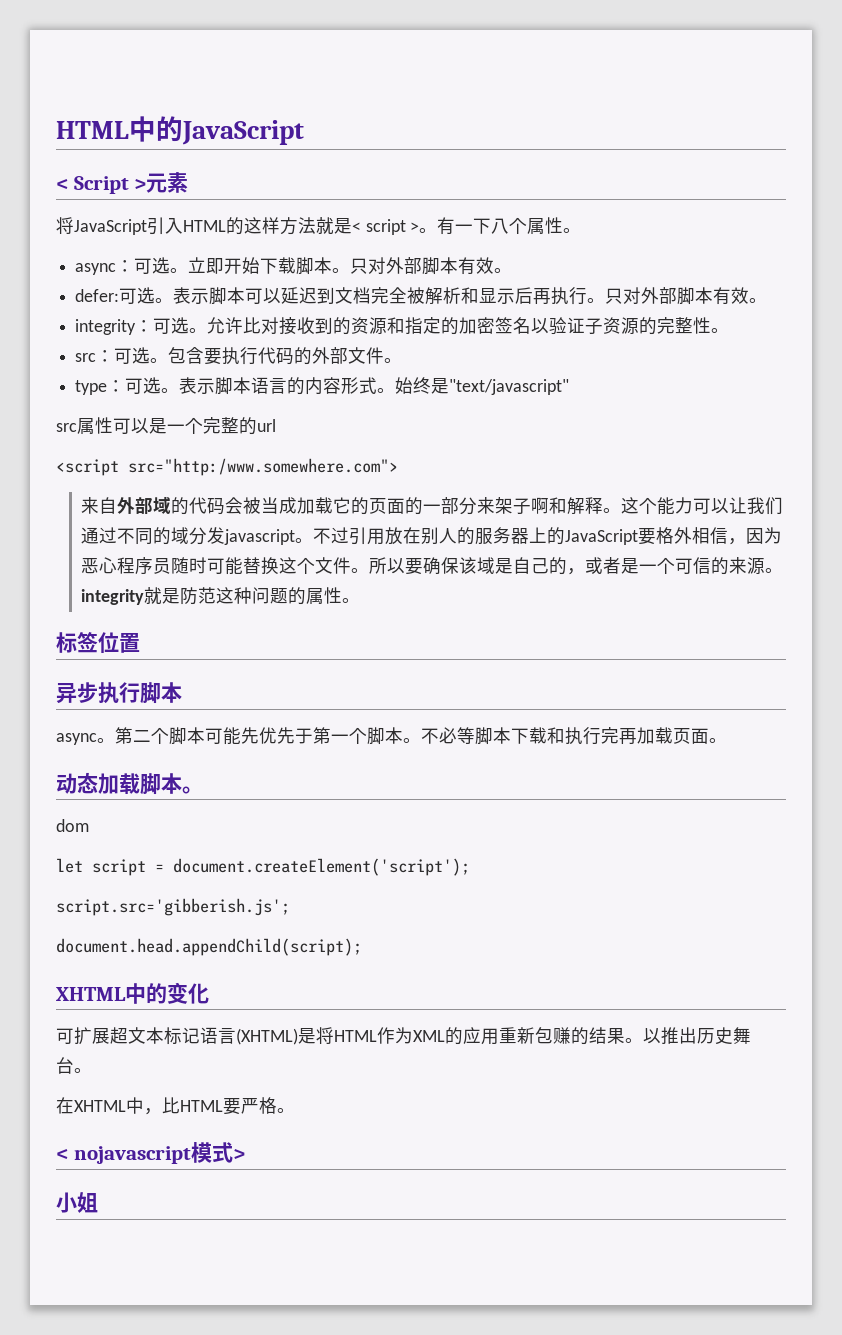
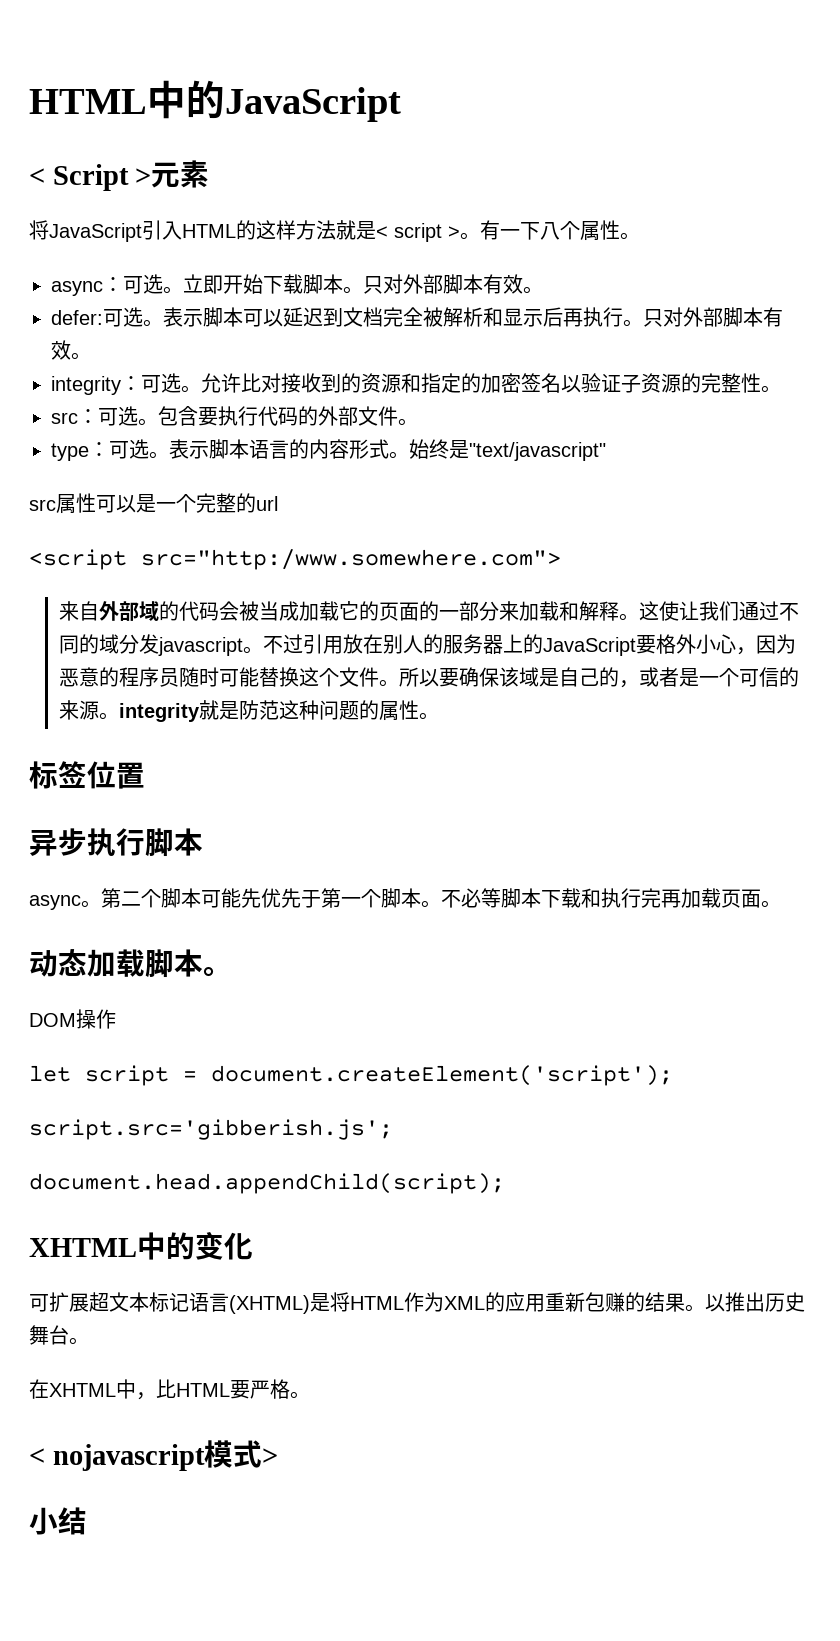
[495,497,550,515] 架子啊 -> [519,601,560,621] 加载
[639,497,730,515] 个能力可以 -> [659,601,680,621] 使
[692,527,729,544] 相信 -> [696,634,737,654] 小心
[99,557,118,574] 心 -> [79,667,120,687] 意的
[56,819,89,832] dom -> [29,1009,116,1029] DOM操作
[77,1192,98,1213] 姐 -> [58,1507,87,1535] 结

